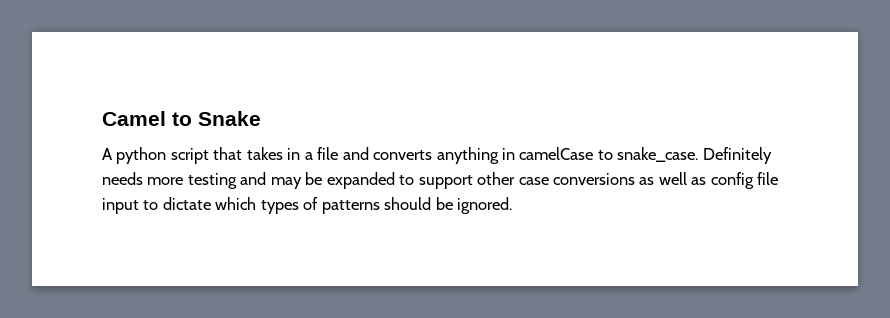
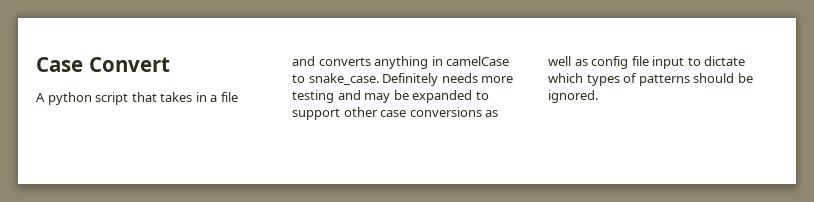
[102,111,261,126] Camel to Snake -> [36,57,170,72] Case Convert

